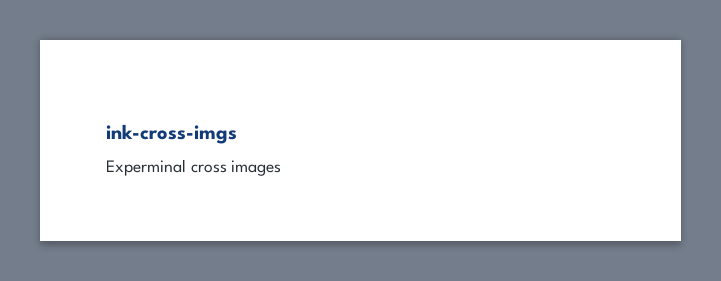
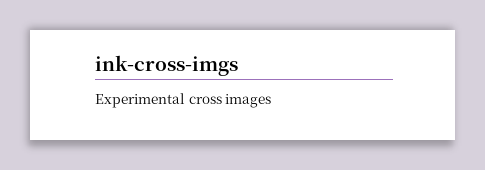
[106,159,186,176] Experminal -> [95,93,185,108] Experimental

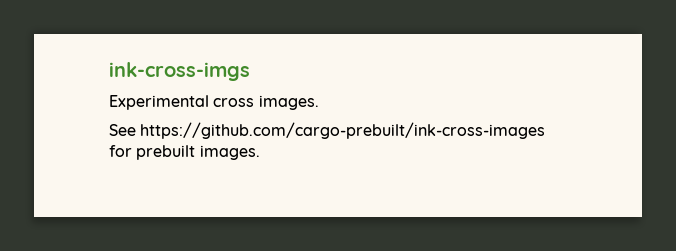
[225,94,272,108] images -> [258,95,319,110] [109,122,546,139] [109,145,260,160] images. // See https://github.com/cargo-prebuilt/ink-cross-images for prebuilt images.

